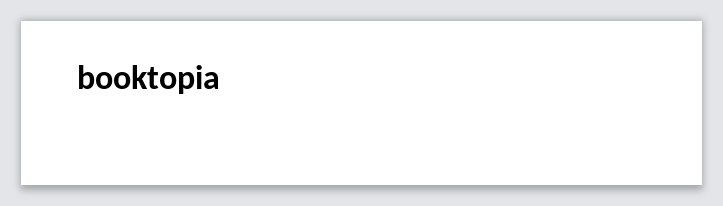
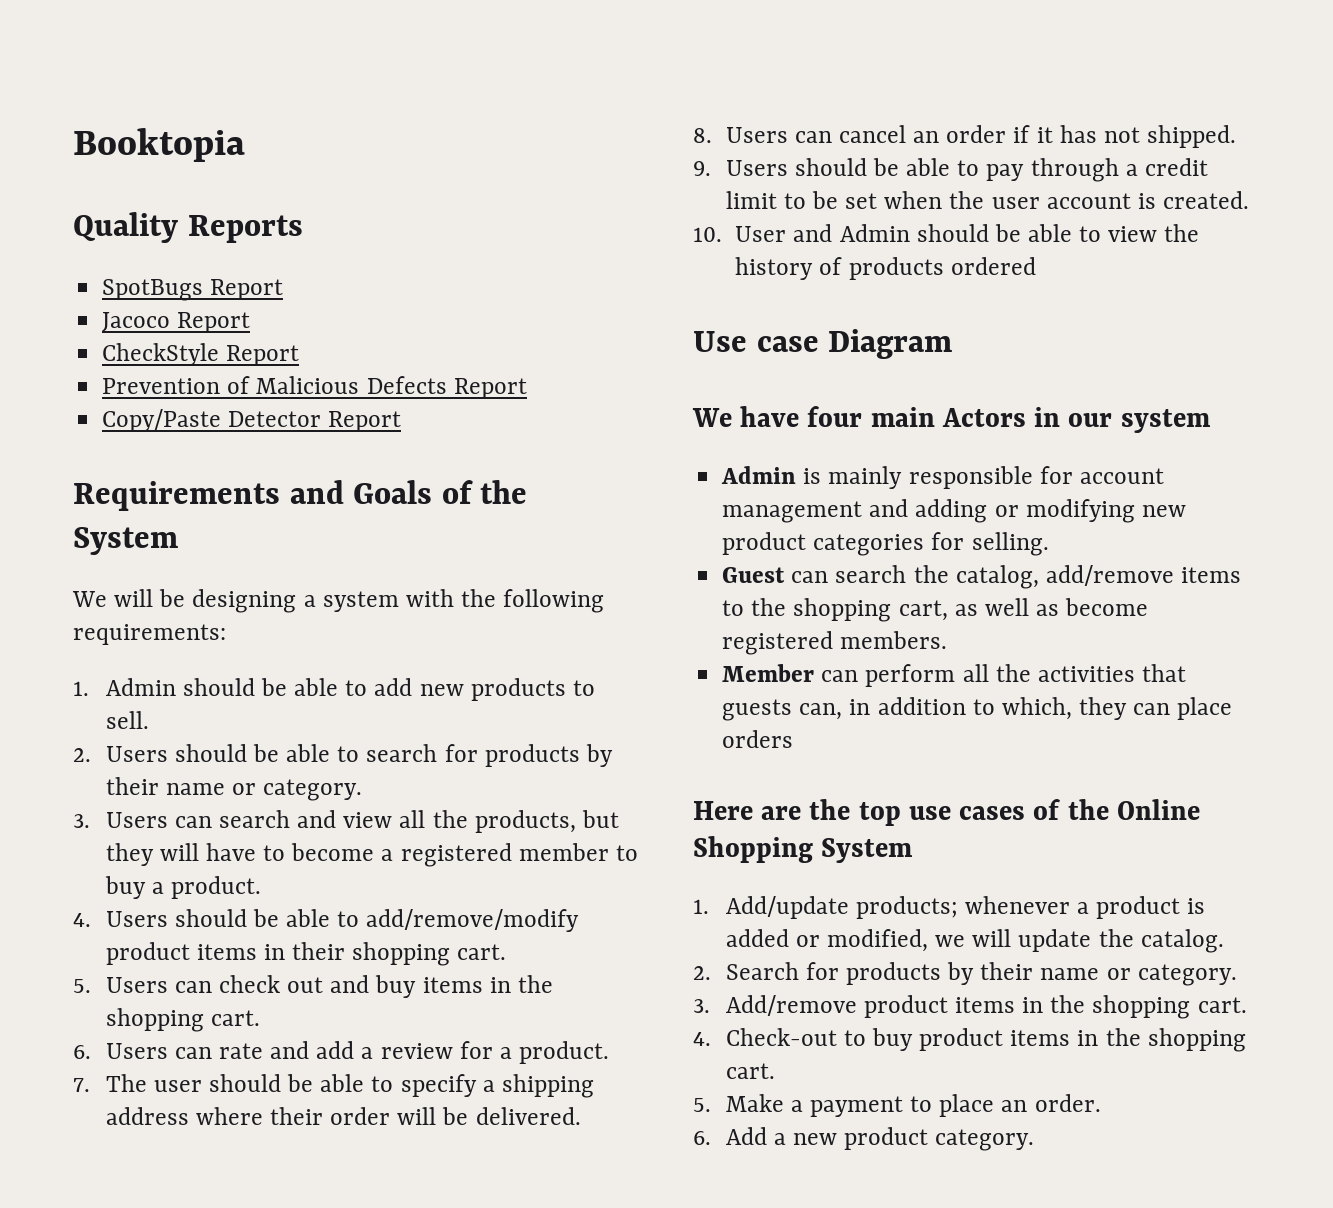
[77,65,220,94] booktopia -> [73,128,245,162] [73,212,303,243] [102,279,284,301] [102,312,251,333] [102,343,300,366] [102,376,527,399] [102,409,402,432] [73,480,528,511] [73,527,178,555] [72,589,605,613] [73,624,226,645] [73,678,595,701] [105,711,149,729] [73,744,613,767] [105,777,363,801] [73,810,619,833] [105,843,638,867] [104,876,261,899] [73,909,580,932] [105,942,507,966] [73,975,553,998] [105,1008,260,1032] [73,1041,609,1064] [73,1074,594,1098] [105,1107,581,1125] [693,125,1236,148] [693,158,1208,182] [725,191,1249,209] [693,224,1200,242] [735,257,1036,280] [693,329,953,359] [692,406,1210,433] [721,466,1164,489] [722,499,1186,523] [722,532,1049,556] [722,565,1242,589] [722,598,1149,622] [722,631,948,655] [722,664,1187,687] [722,697,1233,721] [722,730,794,748] [693,799,1200,826] [693,836,913,863] [693,896,1206,919] [725,929,1224,953] [693,962,1237,986] [693,995,1247,1019] [693,1028,1246,1052] [725,1063,775,1079] [693,1094,1101,1117] [693,1127,1035,1151] Booktopia // Quality Reports // SpotBugs Report // Jacoco Report // CheckStyle Report // Prevention of Malicious Defects Report // Copy/Paste Detector Report // Requirements and Goals of the System // We will be designing a system with the following requirements: // 1. Admin should be able to add new products to sell. // 2. Users should be able to search for products by their name or category. // 3. Users can search and view all the products, but they will have to become a registered member to buy a product. // 4. Users should be able to add/remove/modify product items in their shopping cart. // 5. Users can check out and buy items in the shopping cart. // 6. Users can rate and add a review for a product. // 7. The user should be able to specify a shipping address where their order will be delivered. // 8. Users can cancel an order if it has not shipped. // 9. Users should be able to pay through a credit limit to be set when the user account is created. // 10. User and Admin should be able to view the history of products ordered // Use case Diagram // We have four main Actors in our system // Admin is mainly responsible for account management and adding or modifying new product categories for selling. // Guest can search the catalog, add/remove items to the shopping cart, as well as become registered members. // Member can perform all the activities that guests can, in addition to which, they can place orders // Here are the top use cases of the Online Shopping System // 1. Add/update products; whenever a product is added or modified, we will update the catalog. // 2. Search for products by their name or category. // 3. Add/remove product items in the shopping cart. // 4. Check-out to buy product items in the shopping cart. // 5. Make a payment to place an order. // 6. Add a new product category.

